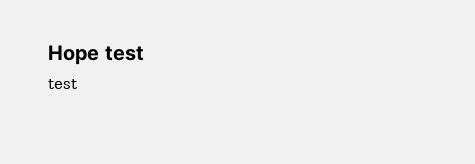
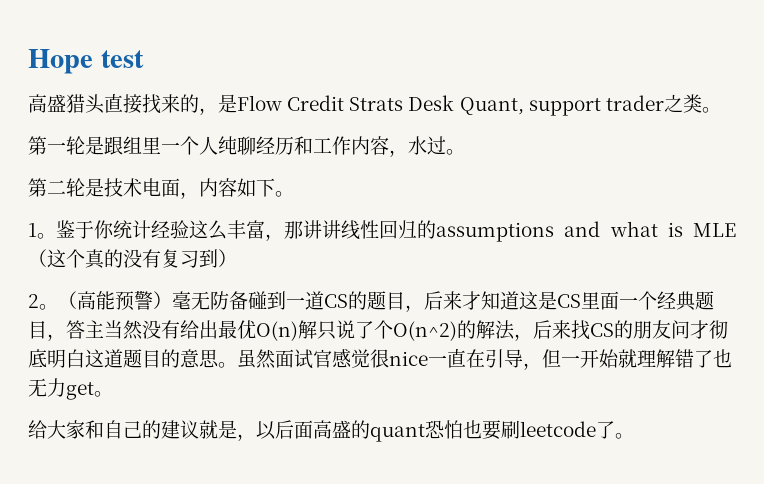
[48,79,77,89] test -> [28,94,721,116] [28,136,465,157] [28,178,294,199] [28,220,736,242] [28,249,237,269] [28,290,714,312] [28,320,728,341] [28,349,732,370] [28,378,113,400] [28,420,634,442] 高盛猎头直接找来的，是Flow Credit Strats Desk Quant, support trader之类。 // 第一轮是跟组里一个人纯聊经历和工作内容，水过。 // 第二轮是技术电面，内容如下。 // 1。鉴于你统计经验这么丰富，那讲讲线性回归的assumptions and what is MLE（这个真的没有复习到） // 2。（高能预警）毫无防备碰到一道CS的题目，后来才知道这是CS里面一个经典题目，答主当然没有给出最优O(n)解只说了个O(n^2)的解法，后来找CS的朋友问才彻底明白这道题目的意思。虽然面试官感觉很nice一直在引导，但一开始就理解错了也无力get。 // 给大家和自己的建议就是，以后面高盛的quant恐怕也要刷leetcode了。

